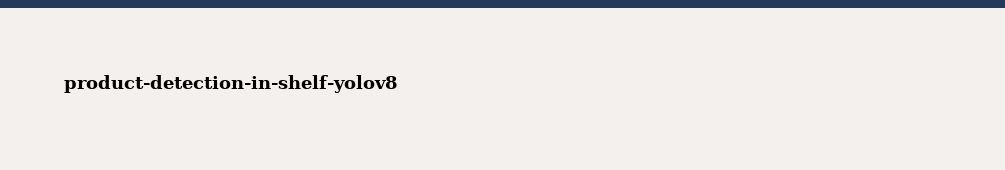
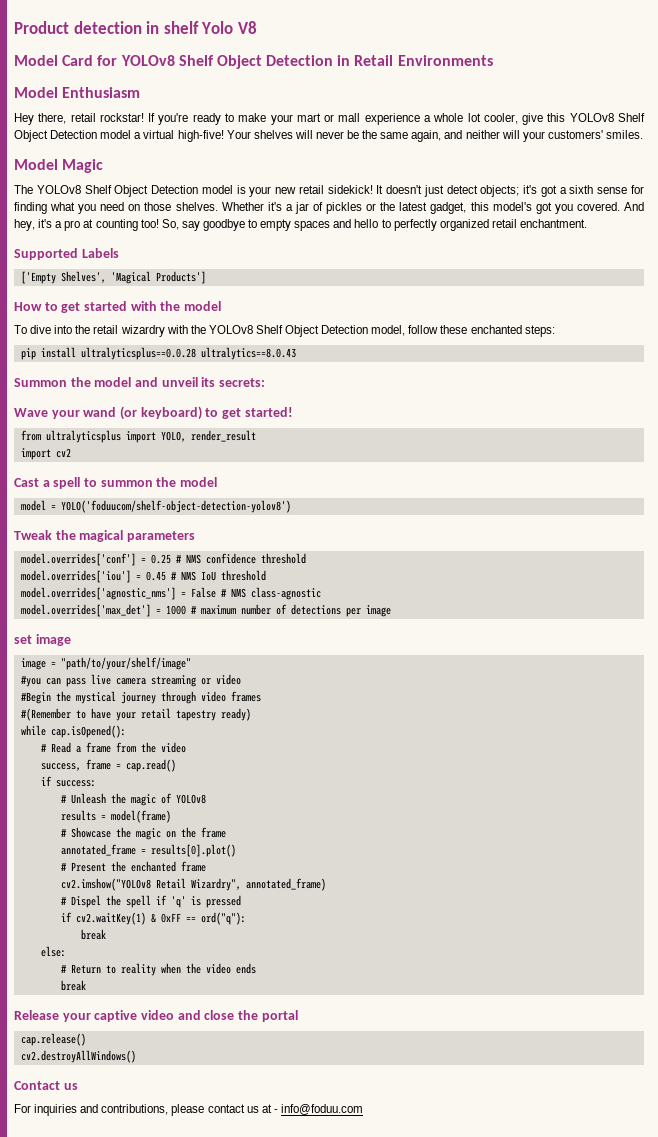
[64,75,398,93] product-detection-in-shelf-yolov8 -> [14,21,257,34] [14,55,493,69] [14,87,141,98] [14,113,646,125] [14,130,643,142] [14,159,104,173] [14,185,645,197] [14,202,644,214] [14,219,587,231] [14,248,119,260] [20,271,206,284] [14,301,221,313] [14,325,555,337] [20,347,296,360] [14,377,265,387] [14,406,293,420] [20,430,256,443] [20,448,71,460] [14,477,217,489] [20,500,291,513] [14,530,195,542] [20,553,306,566] [20,570,266,583] [20,587,321,600] [20,604,391,617] [14,634,71,646] [20,657,191,670] [20,674,241,687] [20,691,261,704] [20,708,251,721] [20,725,126,738] [40,742,186,753] [40,759,176,772] [40,776,96,787] [60,793,206,806] [60,810,171,823] [60,827,226,840] [60,844,236,857] [60,861,206,872] [60,878,326,891] [60,895,241,908] [60,912,246,925] [80,929,106,940] [40,946,66,957] [60,963,256,976] [60,980,86,991] [14,1010,298,1022] [20,1033,86,1046] [20,1050,136,1063] [14,1081,78,1090] [14,1104,363,1116] Product detection in shelf Yolo V8 // Model Card for YOLOv8 Shelf Object Detection in Retail Environments // Model Enthusiasm // Hey there, retail rockstar! If you're ready to make your mart or mall experience a whole lot cooler, give this YOLOv8 Shelf Object Detection model a virtual high-five! Your shelves will never be the same again, and neither will your customers' smiles. // Model Magic // The YOLOv8 Shelf Object Detection model is your new retail sidekick! It doesn't just detect objects; it's got a sixth sense for finding what you need on those shelves. Whether it's a jar of pickles or the latest gadget, this model's got you covered. And hey, it's a pro at counting too! So, say goodbye to empty spaces and hello to perfectly organized retail enchantment. // Supported Labels // ['Empty Shelves', 'Magical Products'] // How to get started with the model // To dive into the retail wizardry with the YOLOv8 Shelf Object Detection model, follow these enchanted steps: // pip install ultralyticsplus==0.0.28 ultralytics==8.0.43 // Summon the model and unveil its secrets: // Wave your wand (or keyboard) to get started! // from ultralyticsplus import YOLO, render_result // import cv2 // Cast a spell to summon the model // model = YOLO('foduucom/shelf-object-detection-yolov8') // Tweak the magical parameters // model.overrides['conf'] = 0.25 # NMS confidence threshold // model.overrides['iou'] = 0.45 # NMS IoU threshold // model.overrides['agnostic_nms'] = False # NMS class-agnostic // model.overrides['max_det'] = 1000 # maximum number of detections per image // set image // image = "path/to/your/shelf/image" // #you can pass live camera streaming or video // #Begin the mystical journey through video frames // #(Remember to have your retail tapestry ready) // while cap.isOpened(): // # Read a frame from the video // success, frame = cap.read() // if success: // # Unleash the magic of YOLOv8 // results = model(frame) // # Showcase the magic on the frame // annotated_frame = results[0].plot() // # Present the enchanted frame // cv2.imshow("YOLOv8 Retail Wizardry", annotated_frame) // # Dispel the spell if 'q' is pressed // if cv2.waitKey(1) & 0xFF == ord("q"): // break // else: // # Return to reality when the video ends // break // Release your captive video and close the portal // cap.release() // cv2.destroyAllWindows() // Contact us // For inquiries and contributions, please contact us at - info@foduu.com

